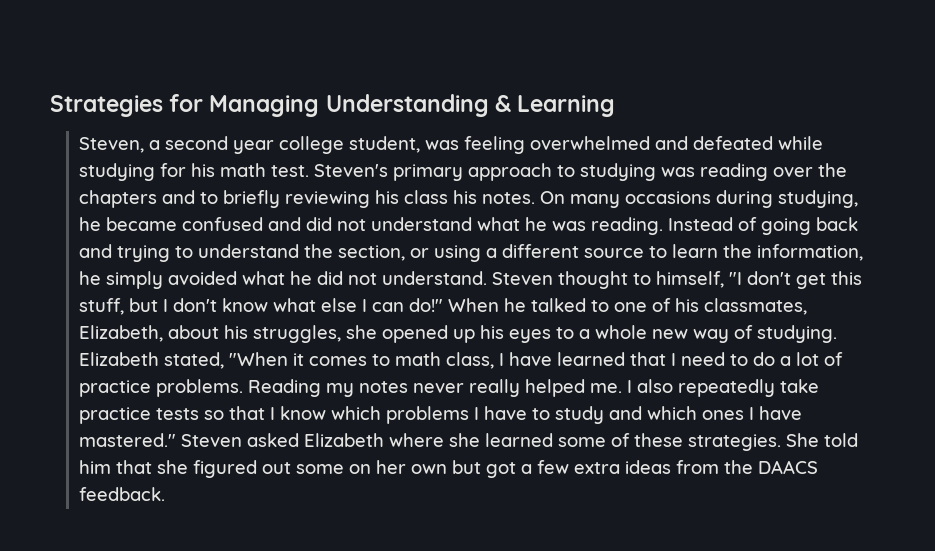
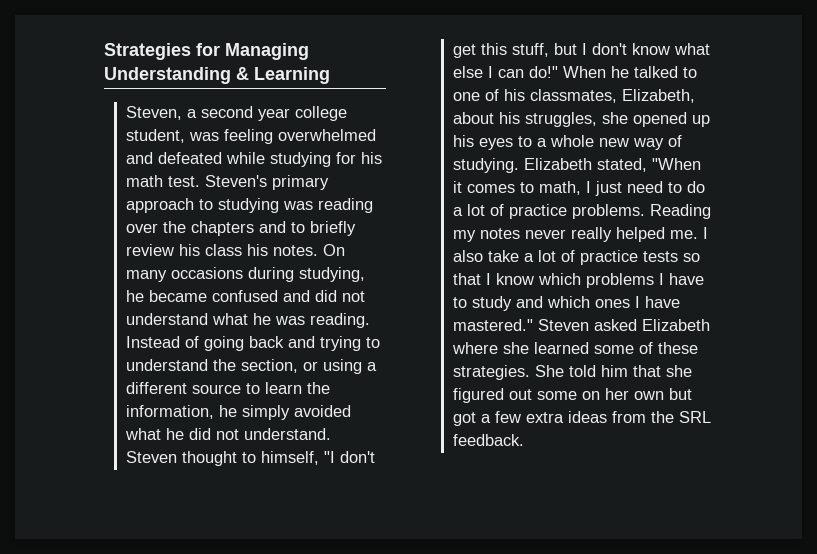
[285,191,371,208] reviewing -> [125,244,174,256] review
[395,352,677,369] math class, I have learned that I -> [538,181,622,196] math, I just
[678,379,820,397] repeatedly take -> [487,250,575,262] take a lot of
[758,460,819,474] DAACS -> [678,411,711,423] SRL

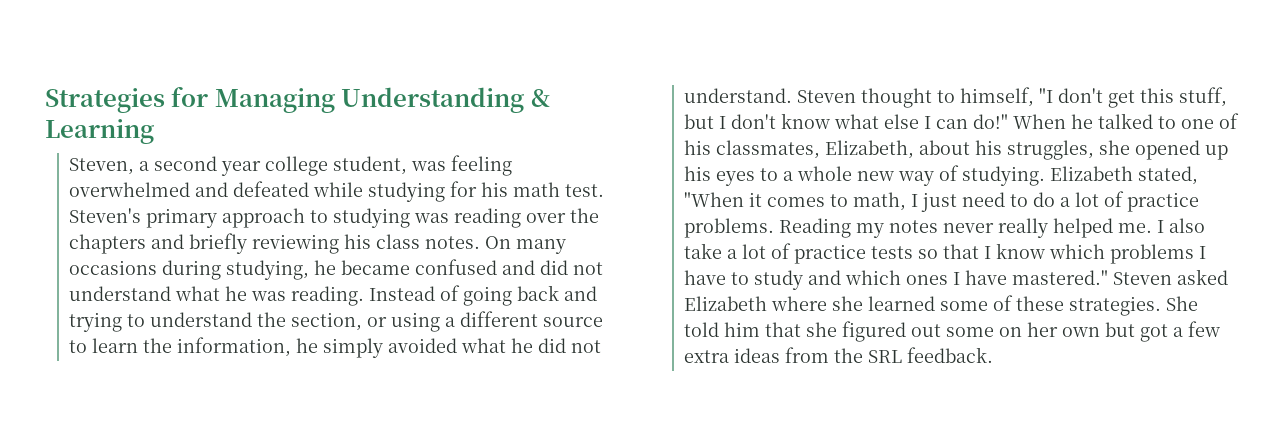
[290,221,356,236] [125,244,174,256] to briefly review -> [189,233,340,254] briefly reviewing
[246,244,268,256] his -> (421, 241) none

